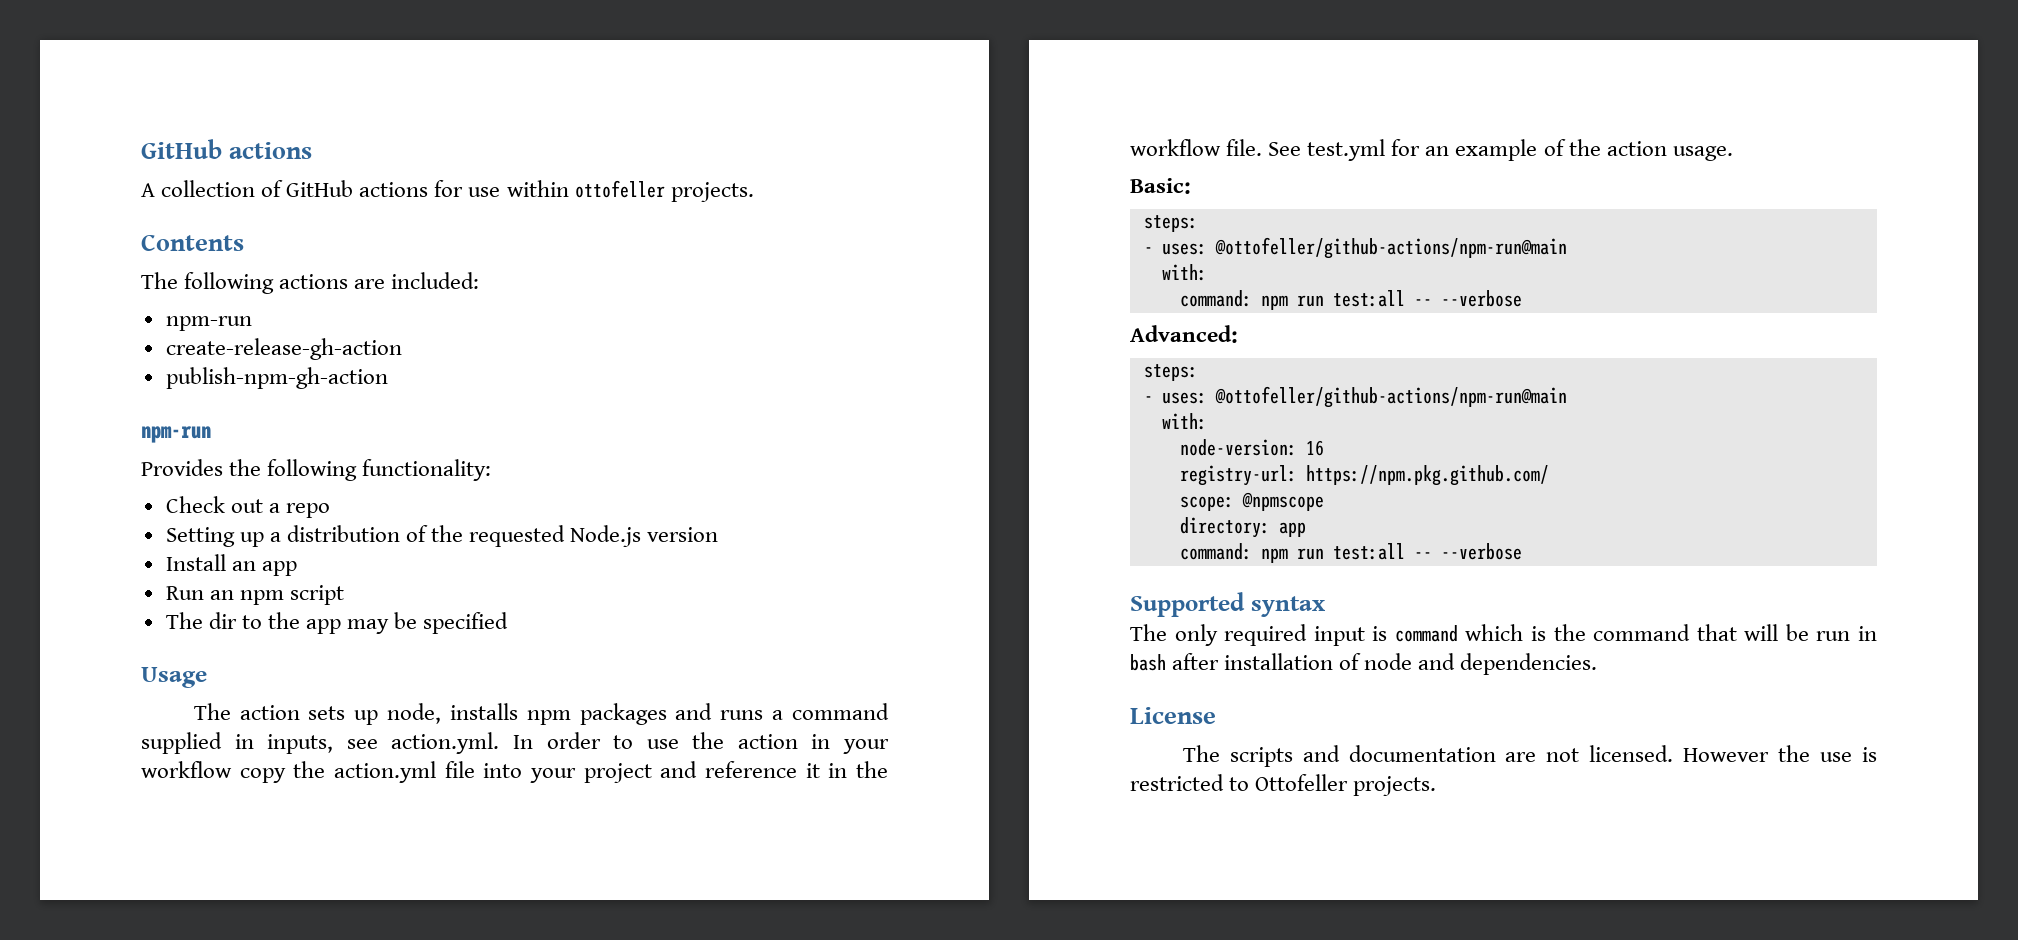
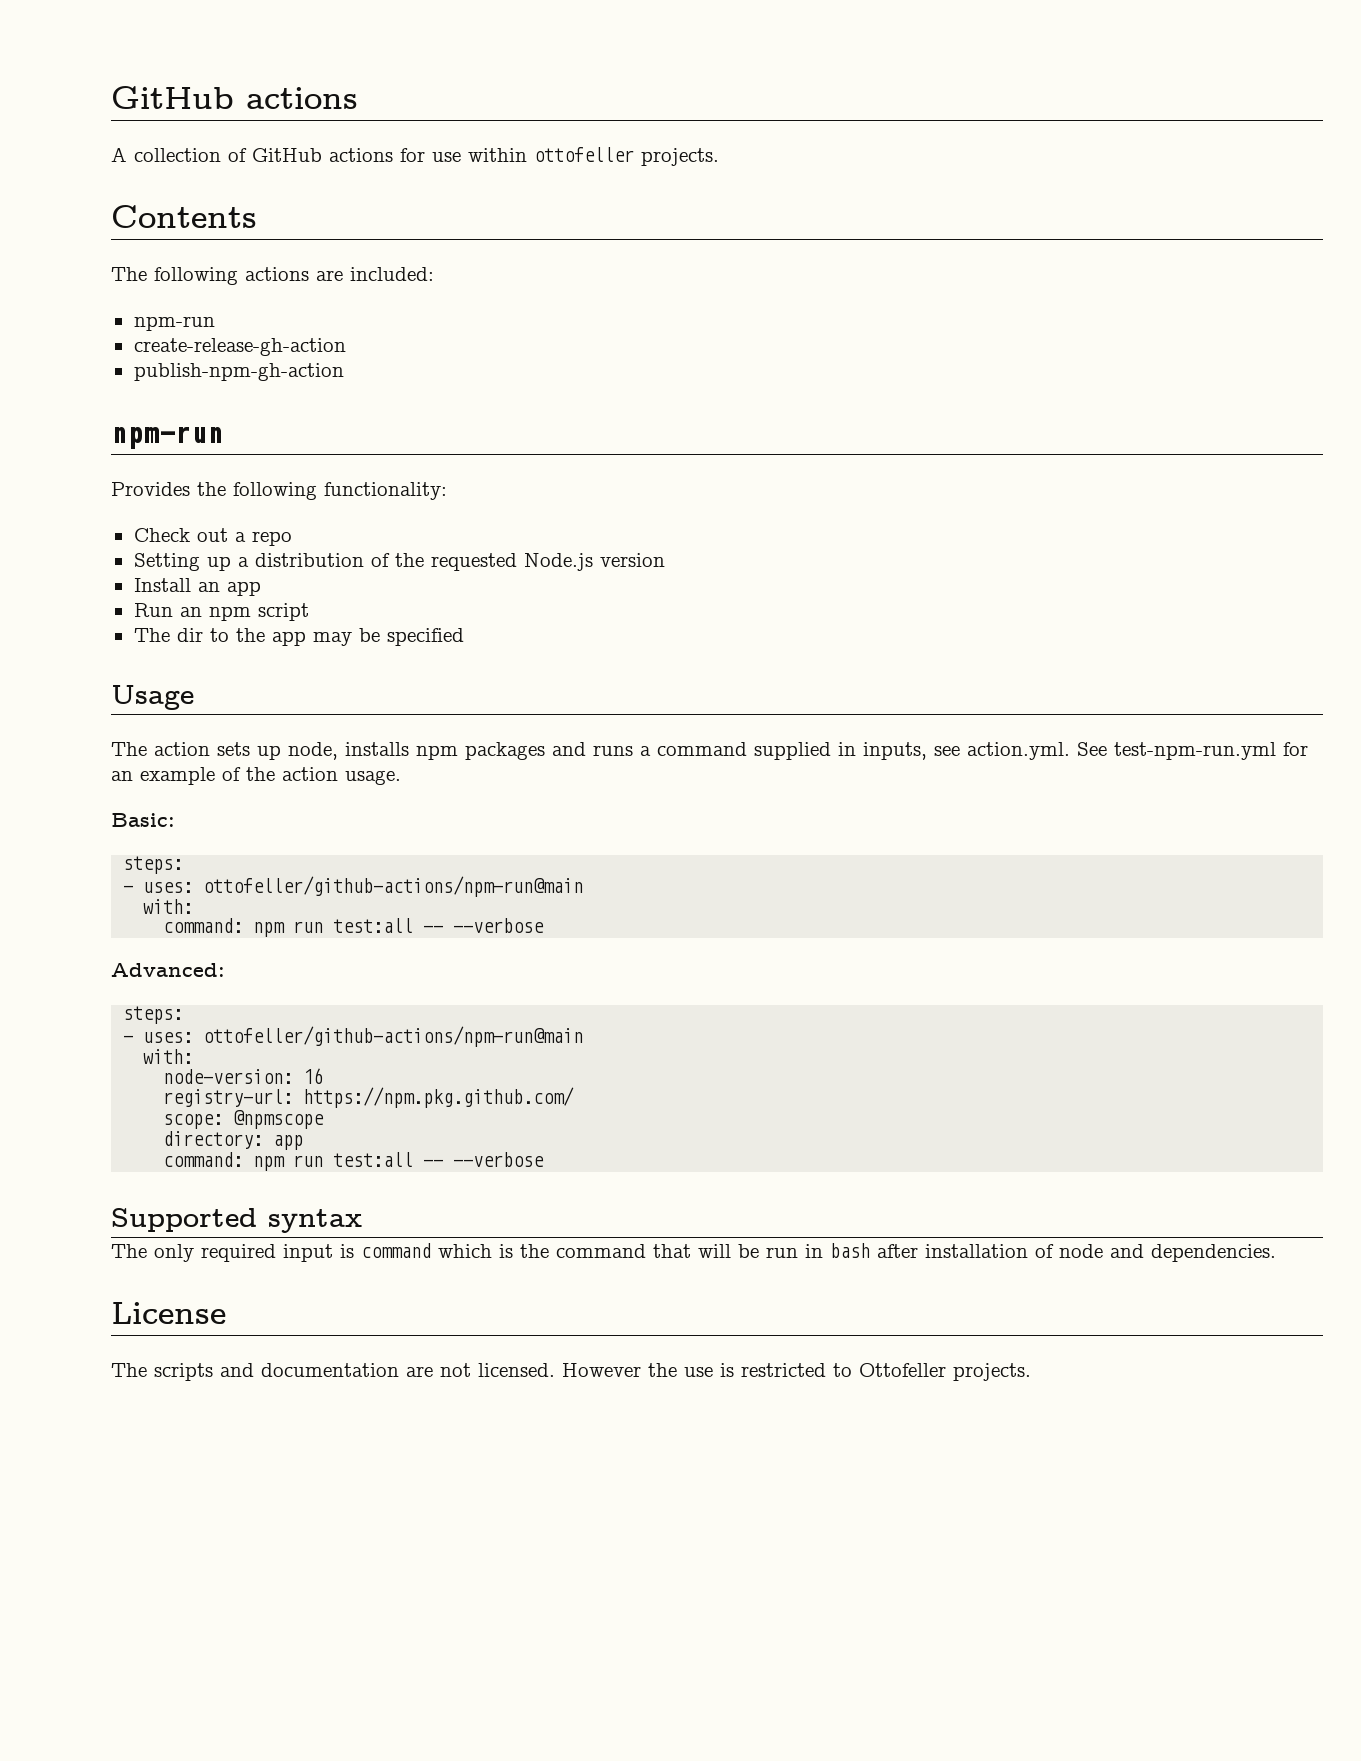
[512,732,890,754] [141,761,888,783] [1130,139,1386,161] In order to use the action in your workflow copy the action.yml file into your project and reference it in the workflow file. See test.yml -> [1077,742,1276,760] See test-npm-run.yml
[1214,237,1567,259] @ottofeller/github-actions/npm-run@main -> [203,876,584,897] ottofeller/github-actions/npm-run@main
[1214,386,1567,408] @ottofeller/github-actions/npm-run@main -> [203,1026,584,1047] ottofeller/github-actions/npm-run@main

